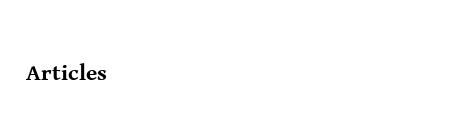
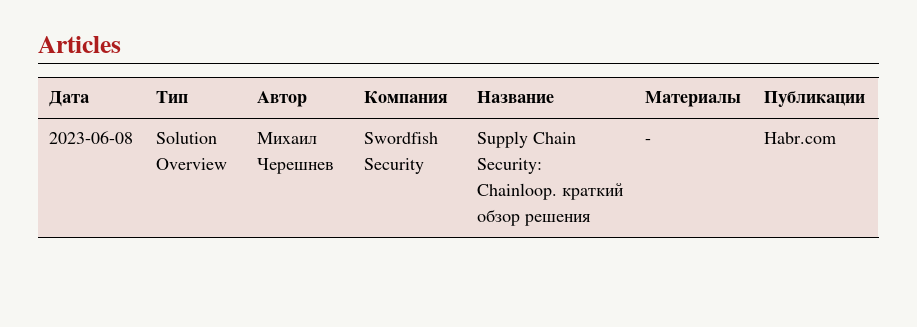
(107, 71) none -> [49,91,91,107] [156,91,189,103] [257,91,308,107] [364,91,449,103] [477,91,555,103] [645,91,742,107] [764,91,866,107] [49,131,134,144] [156,131,218,144] [156,158,228,170] [257,132,318,144] [257,158,335,174] [364,132,439,144] [364,158,425,174] [477,131,577,148] [477,158,543,174] [477,183,625,200] [477,209,592,226] [645,139,652,144] [764,132,837,144] // Дата | Тип | Автор | Компания | Название | Материалы | Публикации // 2023-06-08 | Solution Overview | Михаил Черешнев | Swordfish Security | Supply Chain Security: Chainloop. краткий обзор решения | - | Habr.com

